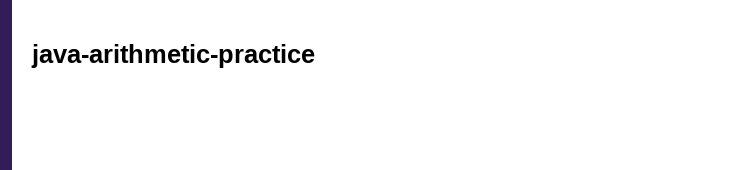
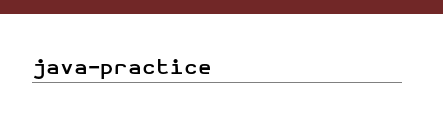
[31,44,315,68] java-arithmetic-practice -> [32,59,212,80] java-practice

